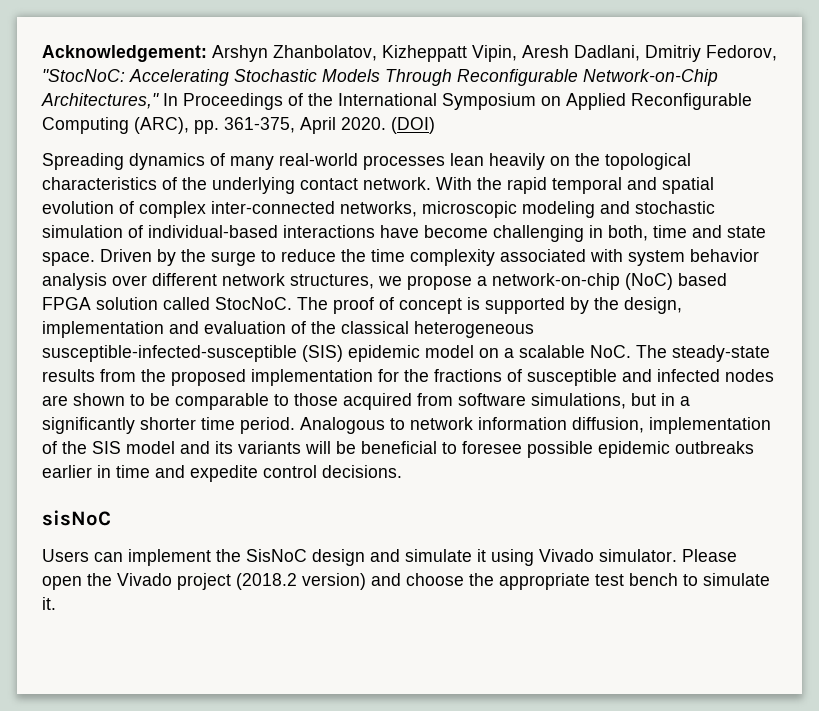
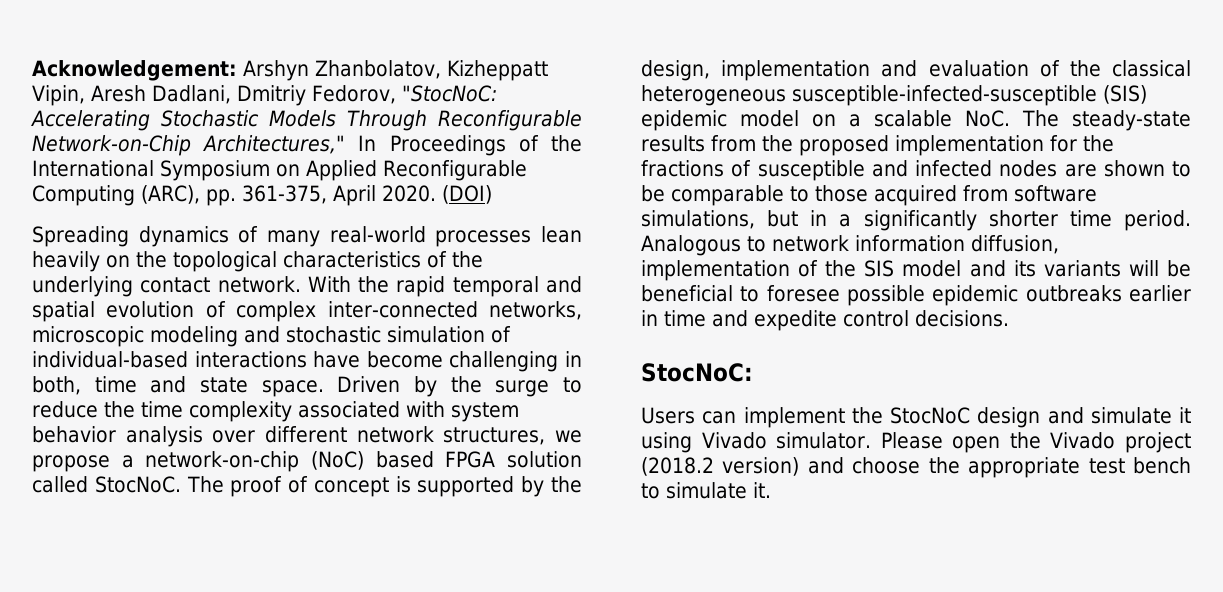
[42,510,111,526] sisNoC -> [641,363,753,382] StocNoC:
[246,549,307,562] SisNoC -> [890,407,970,424] StocNoC

